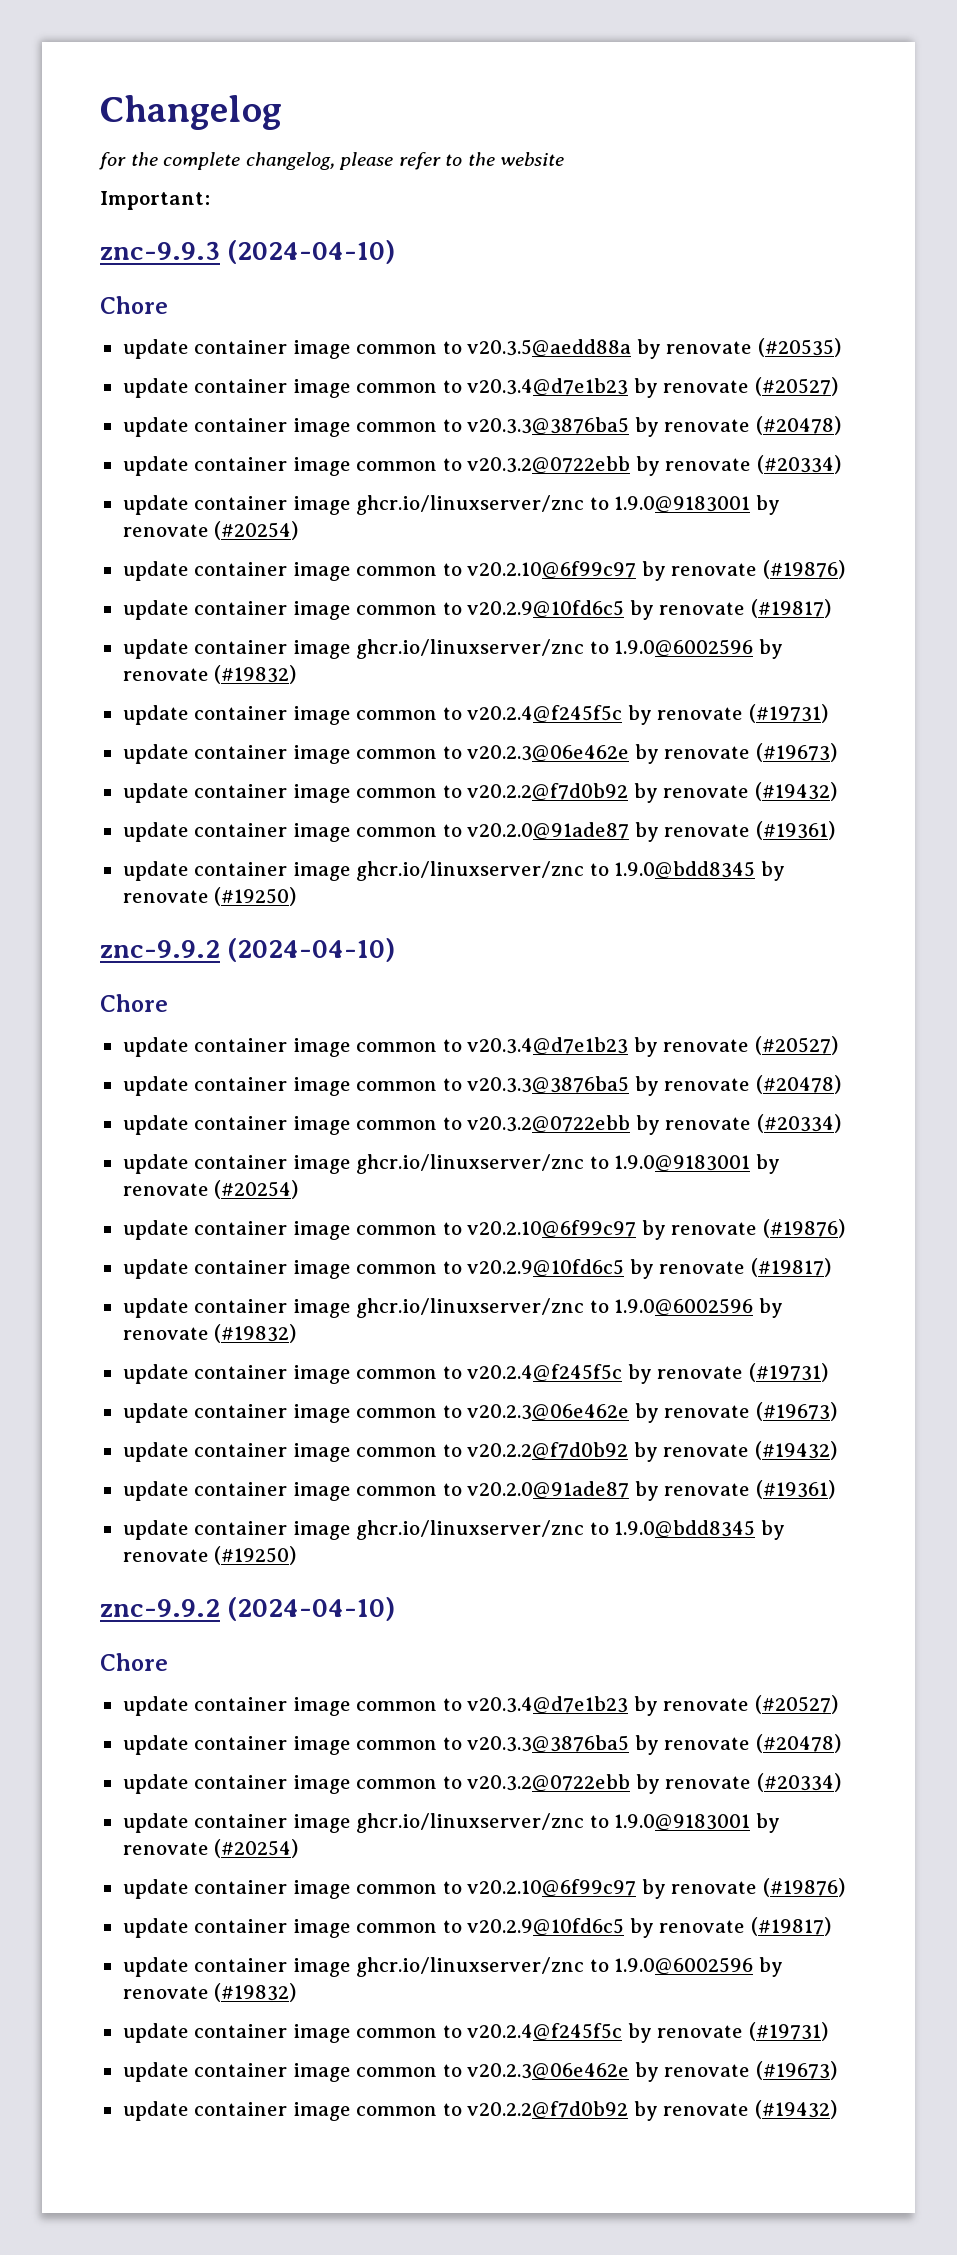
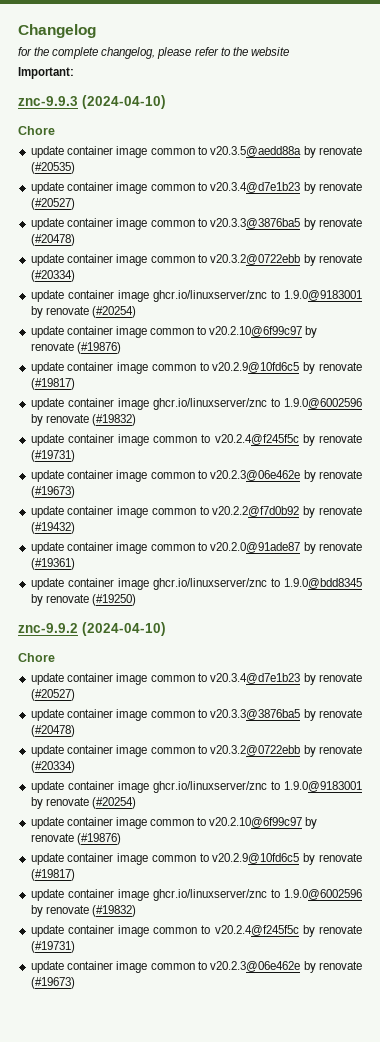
[122,1441,837,1462] [122,1480,835,1501] [122,1520,785,1540] [122,1546,297,1565] [100,1597,396,1621] [100,1653,168,1671] [122,1695,838,1716] [122,1734,841,1755] [122,1773,841,1794] [122,1813,780,1833] [122,1839,299,1858] [122,1878,845,1899] [122,1917,831,1938] [122,1957,783,1977] [122,1983,297,2002] [122,2022,828,2043] [122,2061,837,2082] [122,2100,837,2121] // update container image common to v20.2.2@f7d0b92 by renovate (#19432) // update container image common to v20.2.0@91ade87 by renovate (#19361) // update container image ghcr.io/linuxserver/znc to 1.9.0@bdd8345 by renovate (#19250) // znc-9.9.2 (2024-04-10) // Chore // update container image common to v20.3.4@d7e1b23 by renovate (#20527) // update container image common to v20.3.3@3876ba5 by renovate (#20478) // update container image common to v20.3.2@0722ebb by renovate (#20334) // update container image ghcr.io/linuxserver/znc to 1.9.0@9183001 by renovate (#20254) // update container image common to v20.2.10@6f99c97 by renovate (#19876) // update container image common to v20.2.9@10fd6c5 by renovate (#19817) // update container image ghcr.io/linuxserver/znc to 1.9.0@6002596 by renovate (#19832) // update container image common to v20.2.4@f245f5c by renovate (#19731) // update container image common to v20.2.3@06e462e by renovate (#19673) // update container image common to v20.2.2@f7d0b92 by renovate (#19432) -> (75, 983) none

